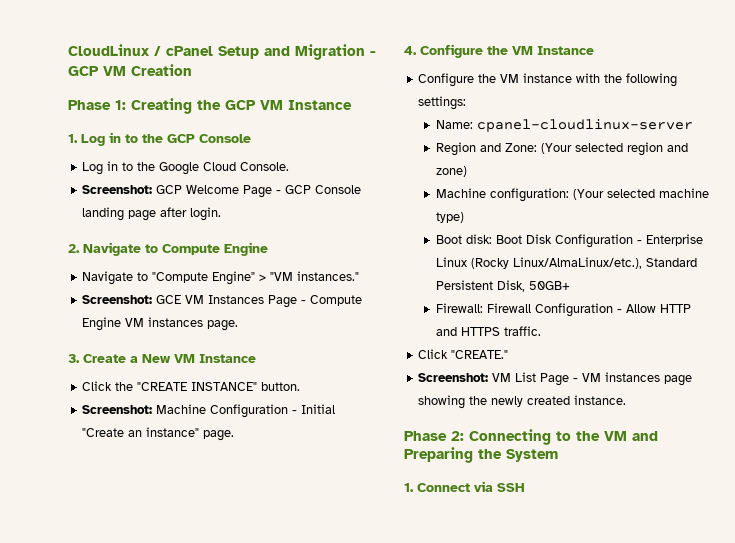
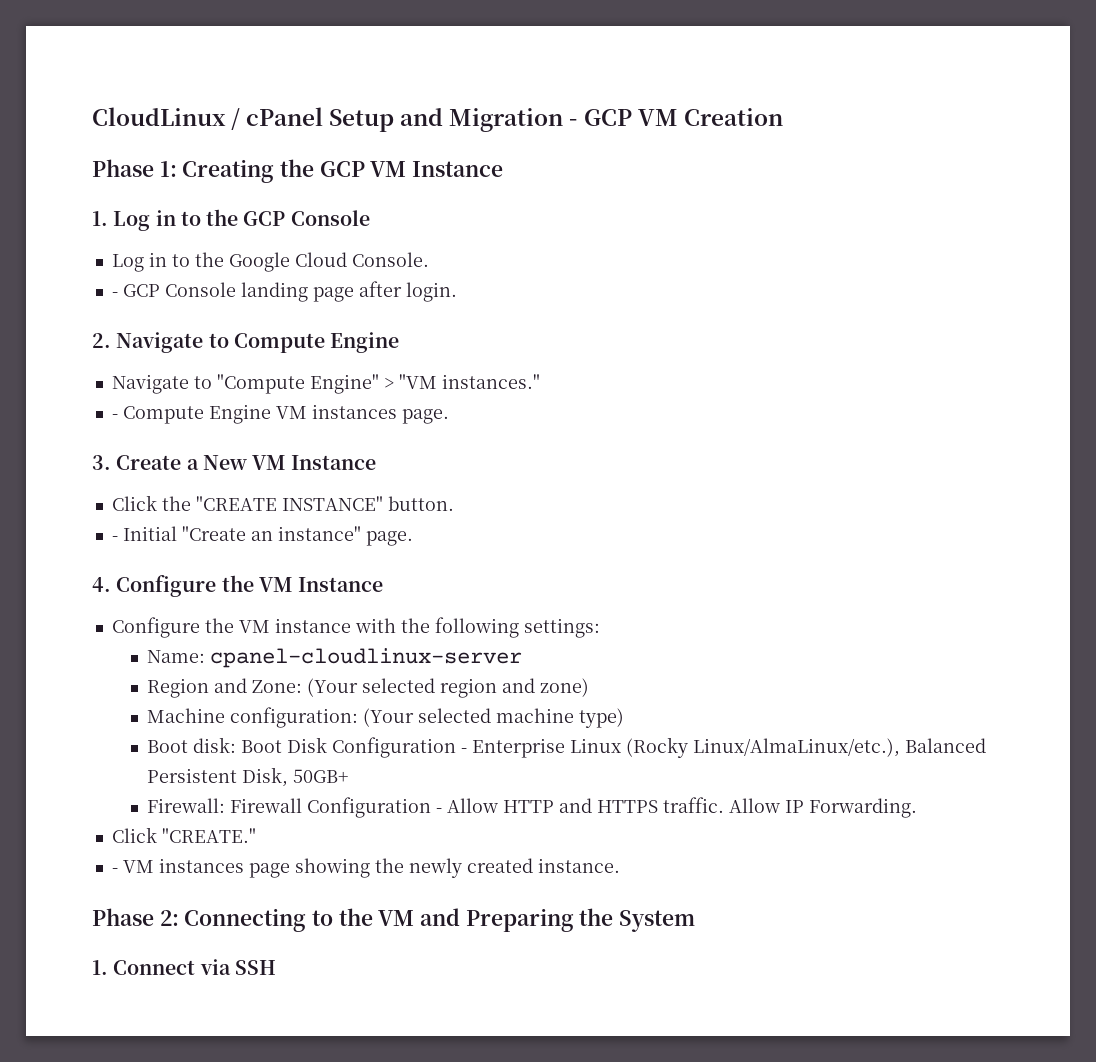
[82,185,273,198] Screenshot: GCP Welcome Page -> (429, 259) none
[82,295,298,308] Screenshot: GCE VM Instances Page -> (540, 381) none
[82,404,289,418] Screenshot: Machine Configuration -> (454, 503) none
[646,258,698,267] Standard -> [905,738,987,753] Balanced
(542, 331) none -> [729,798,918,818] Allow IP Forwarding.
[418,372,570,386] Screenshot: VM List Page -> (256, 835) none

